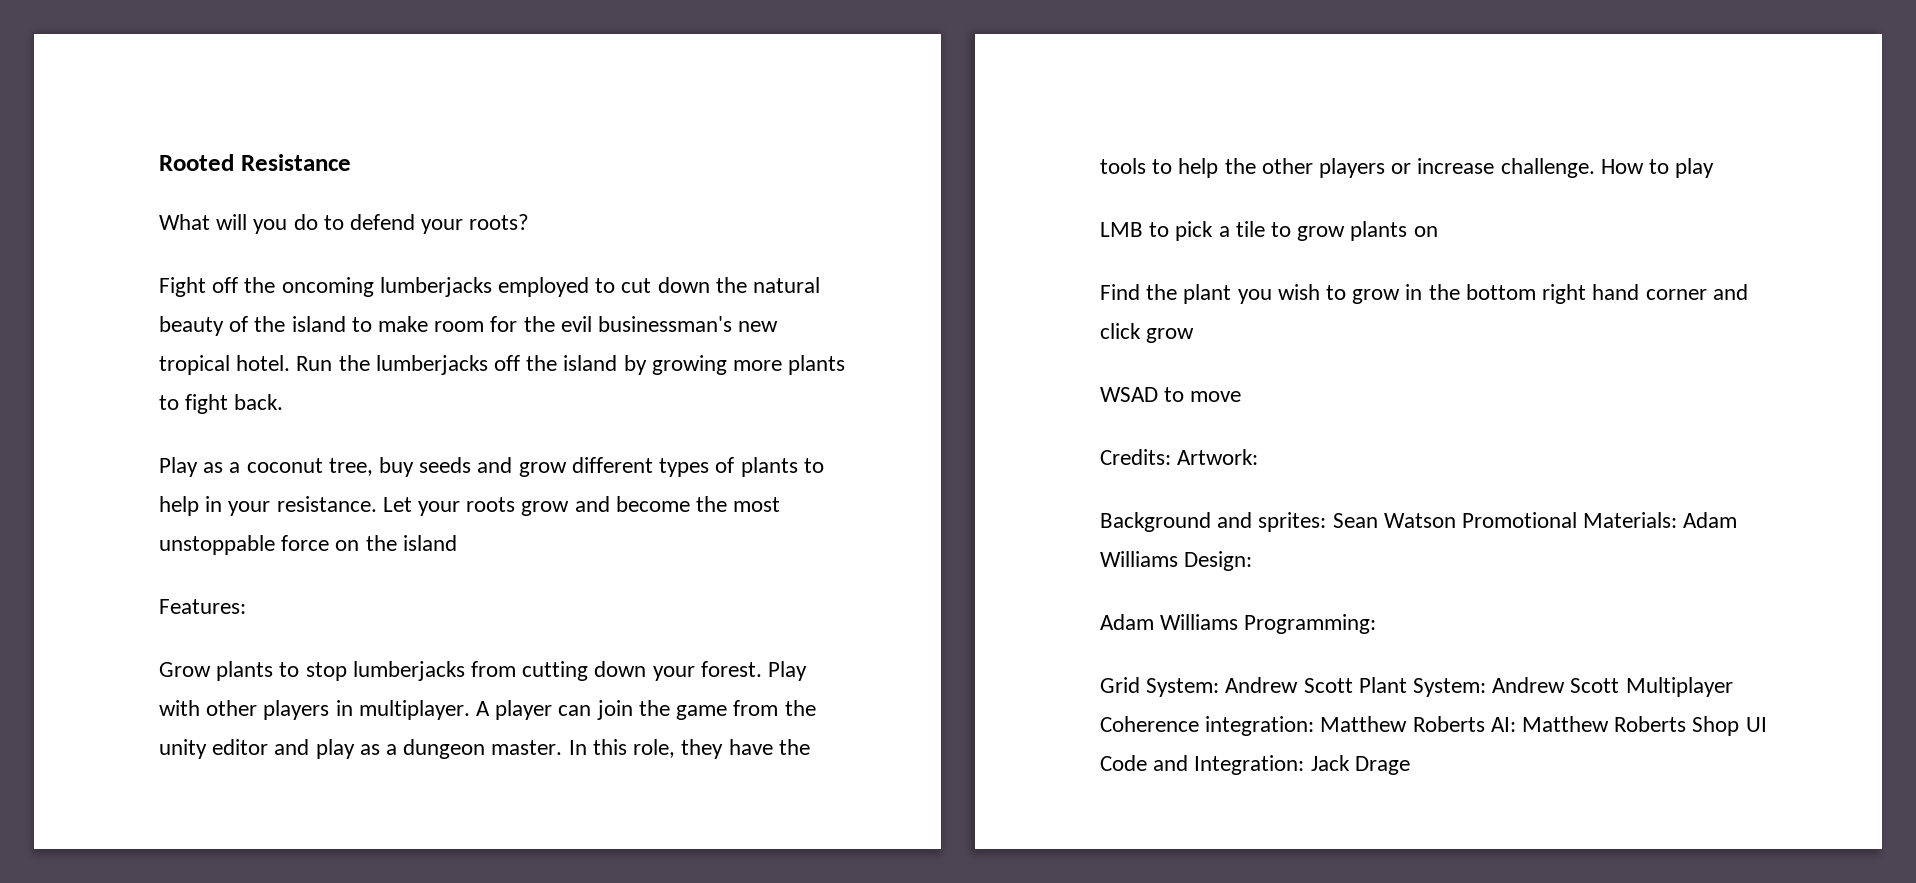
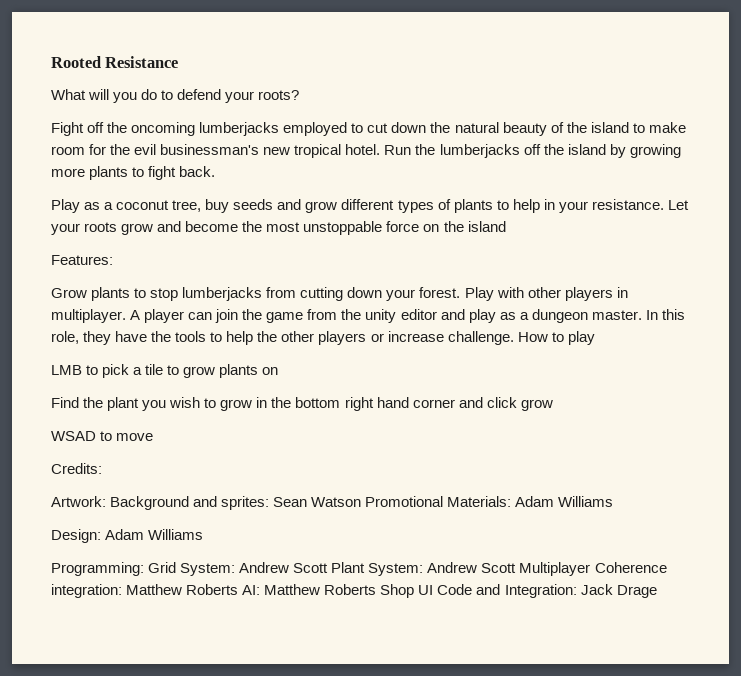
(1171, 457) none -> (102, 468) //
(1259, 457) // -> (106, 501) none
(1178, 559) none -> (614, 501) //
[1100,614,1239,630] // Adam Williams -> [105,529,204,540] Adam Williams //
(1377, 624) // -> (144, 569) none

